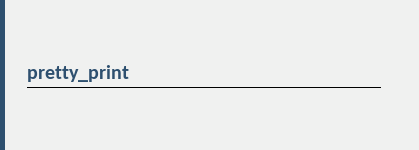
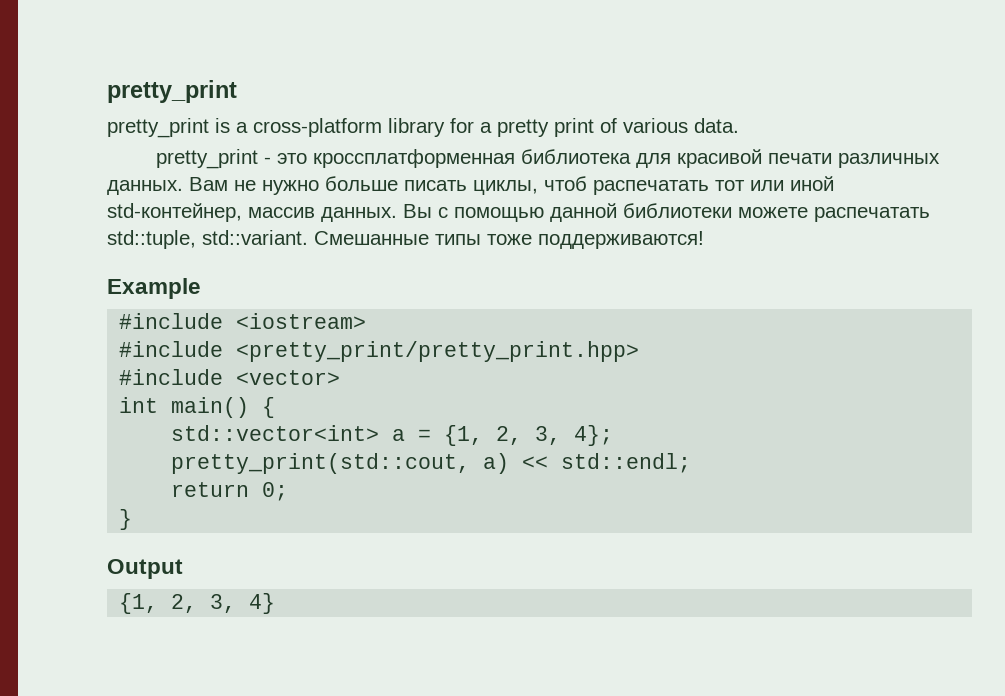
[27,65,129,82] pretty_print -> [107,80,237,103] [107,118,739,138] [156,149,941,169] [107,176,834,195] [107,203,930,222] [107,230,704,249] [107,278,201,299] [119,313,367,329] [119,341,640,362] [119,369,341,385] [119,397,276,418] [171,425,614,446] [171,453,692,474] [171,482,289,501] [119,509,133,530] [107,559,183,579] [119,593,276,614] pretty_print // pretty_print is a cross-platform library for a pretty print of various data. // pretty_print - это кроссплатформенная библиотека для красивой печати различных данных. Вам не нужно больше писать циклы, чтоб распечатать тот или иной std-контейнер, массив данных. Вы с помощью данной библиотеки можете распечатать std::tuple, std::variant. Смешанные типы тоже поддерживаются! // Example // #include <iostream> // #include <pretty_print/pretty_print.hpp> // #include <vector> // int main() { // std::vector<int> a = {1, 2, 3, 4}; // pretty_print(std::cout, a) << std::endl; // return 0; // } // Output // {1, 2, 3, 4}

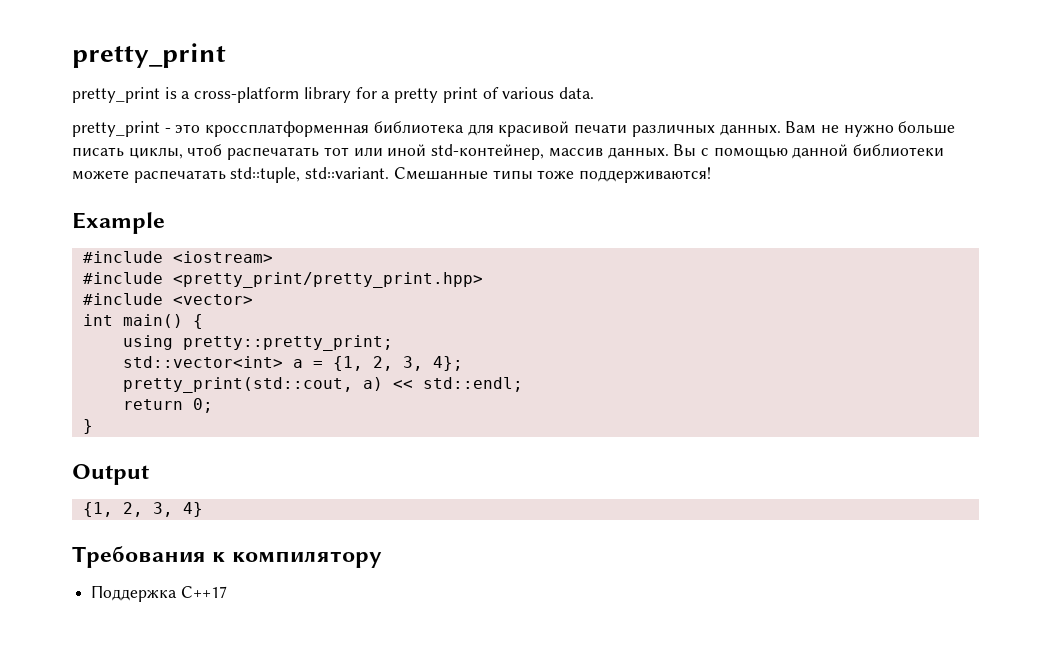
(276, 407) none -> [122,335,393,351] // using pretty::pretty_print;
(276, 603) none -> [72,546,382,568] [91,585,227,602] // Требования к компилятору // Поддержка C++17

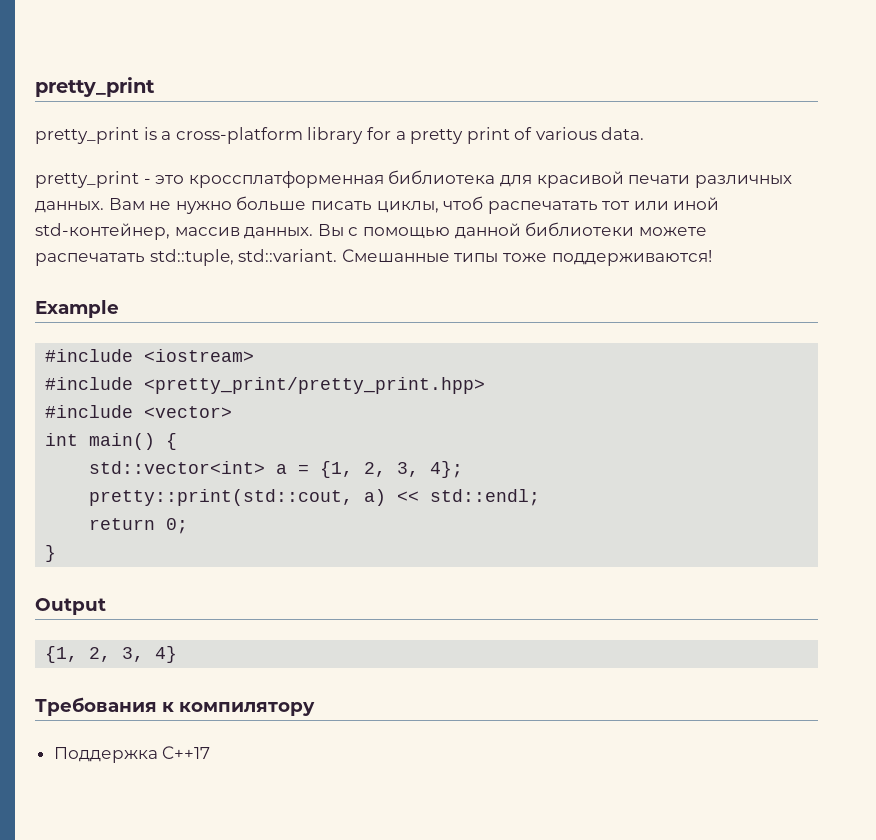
[122,335,393,351] // using pretty::pretty_print; -> (178, 441) none
[122,377,353,393] pretty_print(std::cout, -> [89,489,354,506] pretty::print(std::cout,

